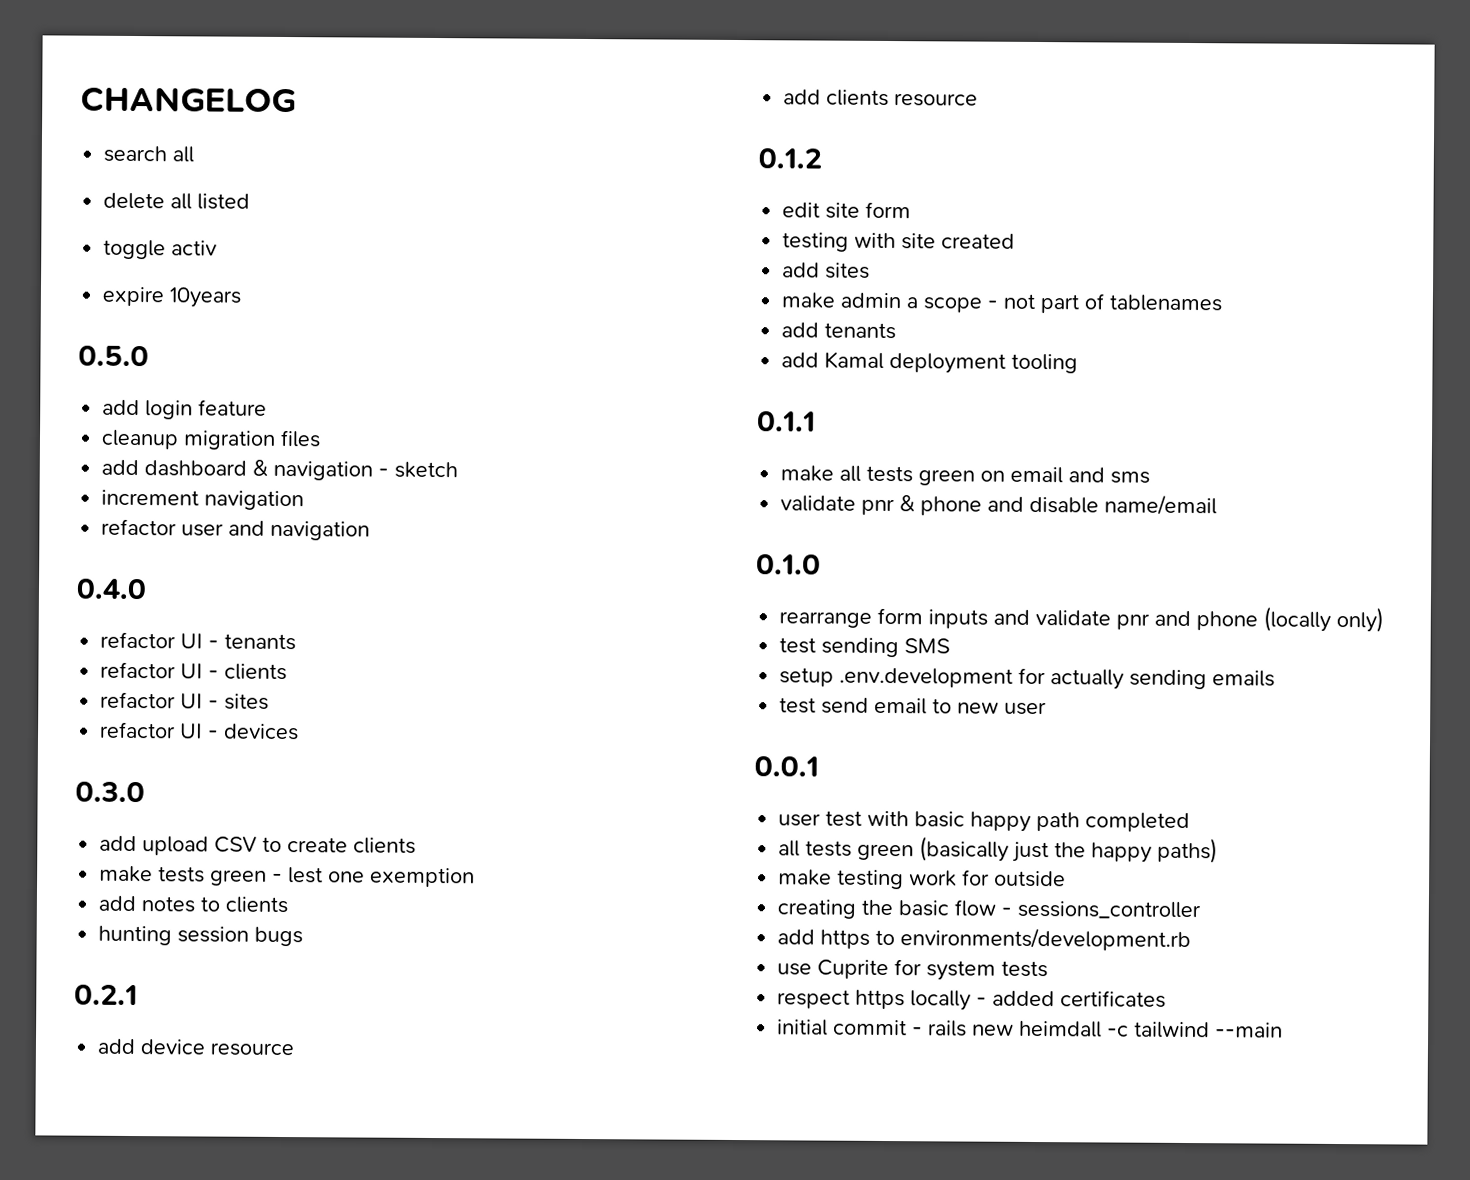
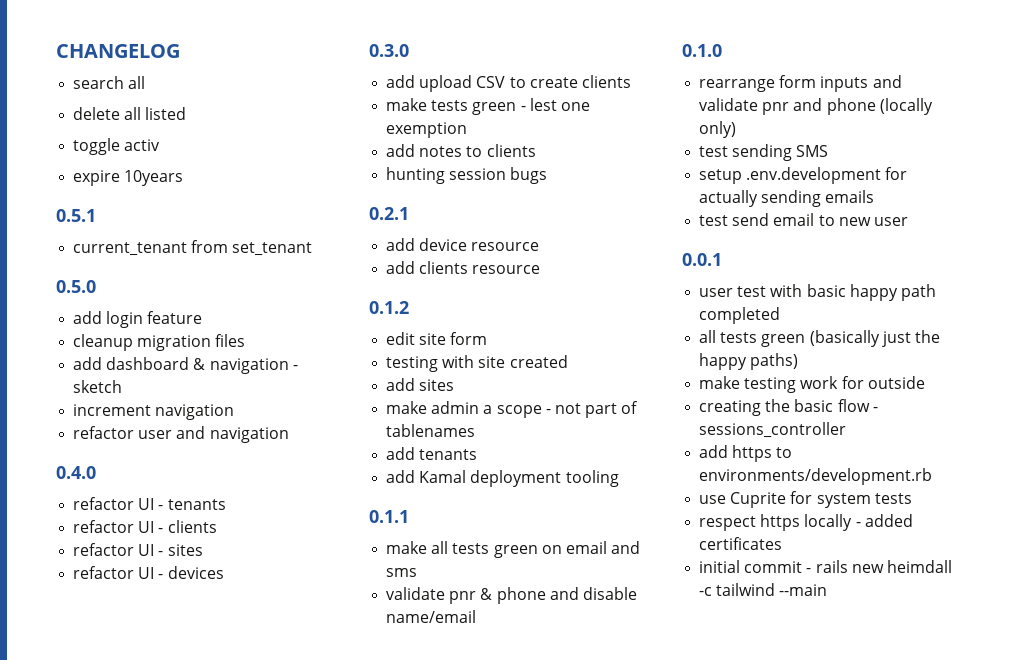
(242, 297) none -> [56,209,96,222] [73,240,313,256] // 0.5.1 // current_tenant from set_tenant

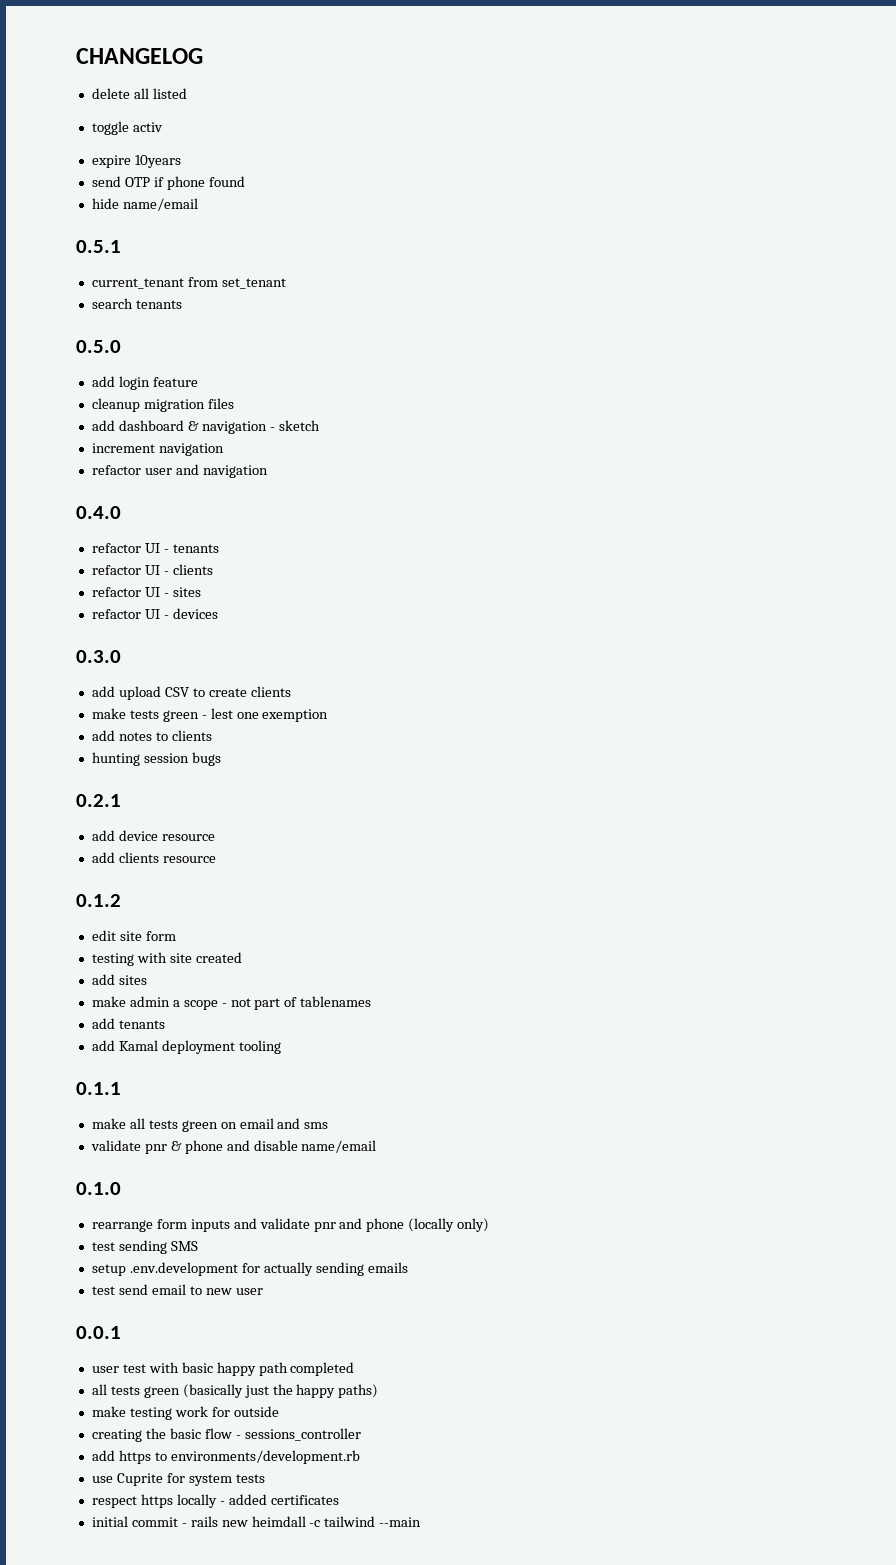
[73,76,146,89] // search all -> (203, 56) none
(184, 178) none -> [91,176,245,190] [91,198,198,211] // send OTP if phone found // hide name/email
(313, 249) none -> [91,298,182,309] // search tenants

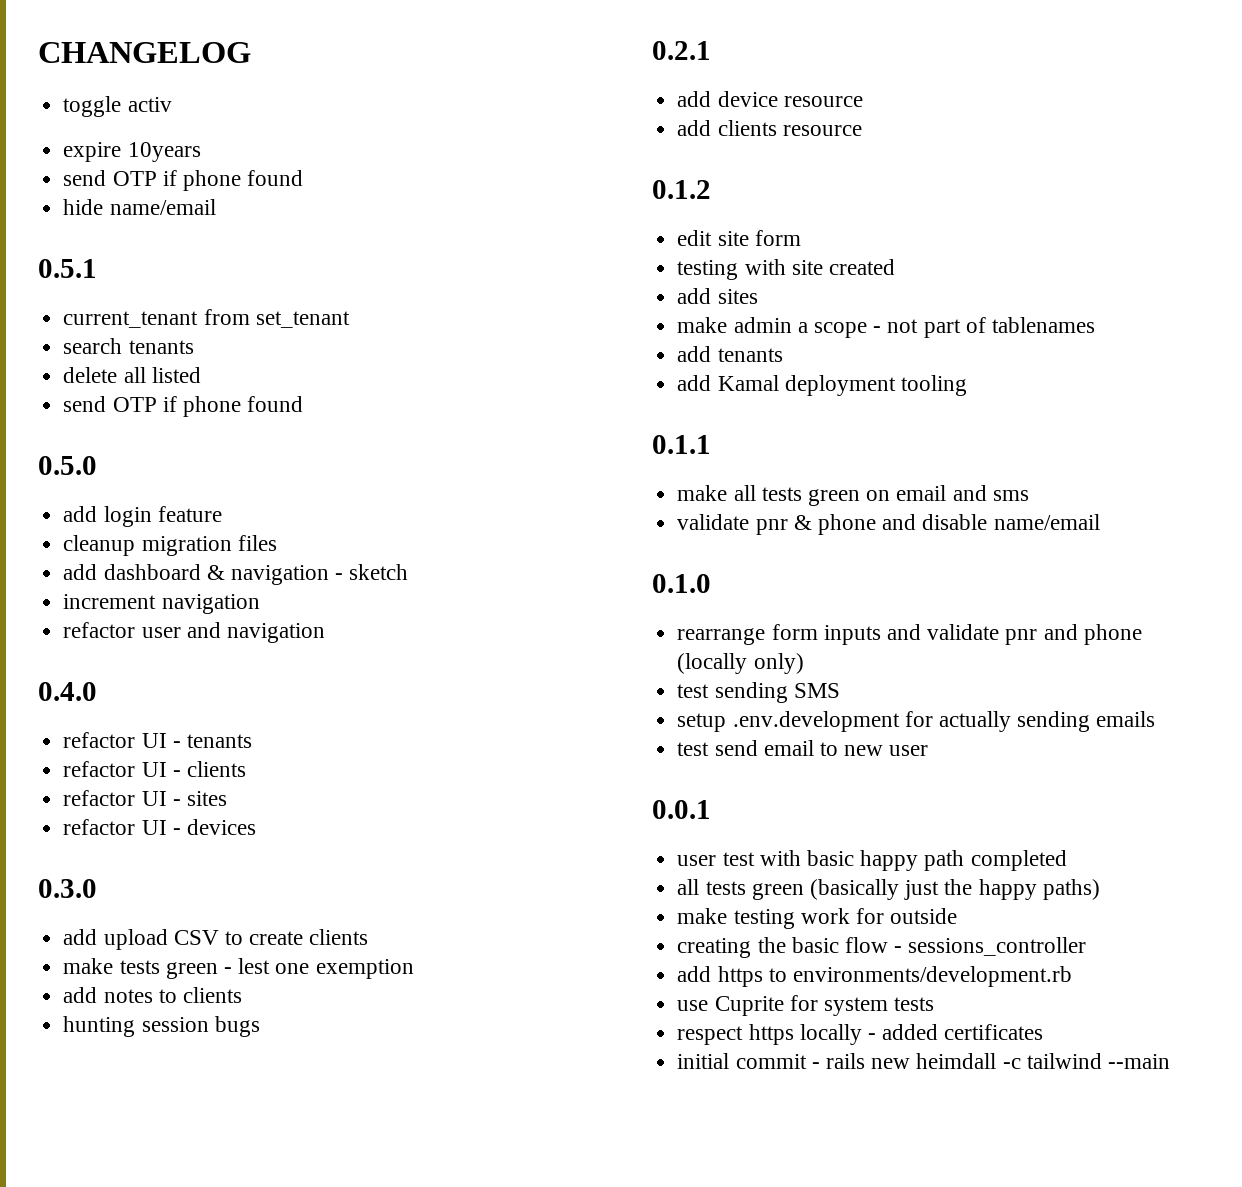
[91,88,187,99] // delete all listed -> (251, 52) none
(182, 304) none -> [63,367,201,383] [63,396,304,417] // delete all listed // send OTP if phone found

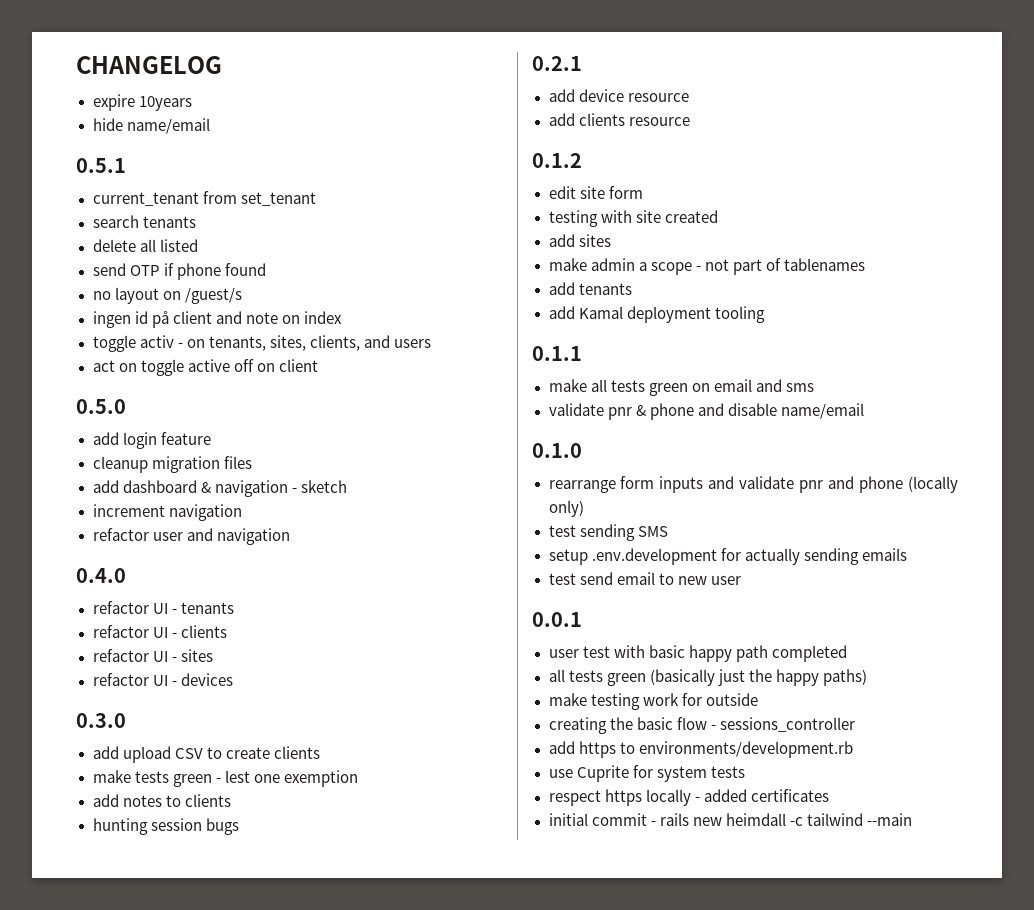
[63,96,172,117] // toggle activ -> (222, 65) none
[63,170,304,191] // send OTP if phone found -> (192, 103) none
(304, 404) none -> [92,287,242,304] [92,311,342,328] [92,335,431,352] [92,359,318,376] // no layout on /guest/s // ingen id på client and note on index // toggle activ - on tenants, sites, clients, and users // act on toggle active off on client

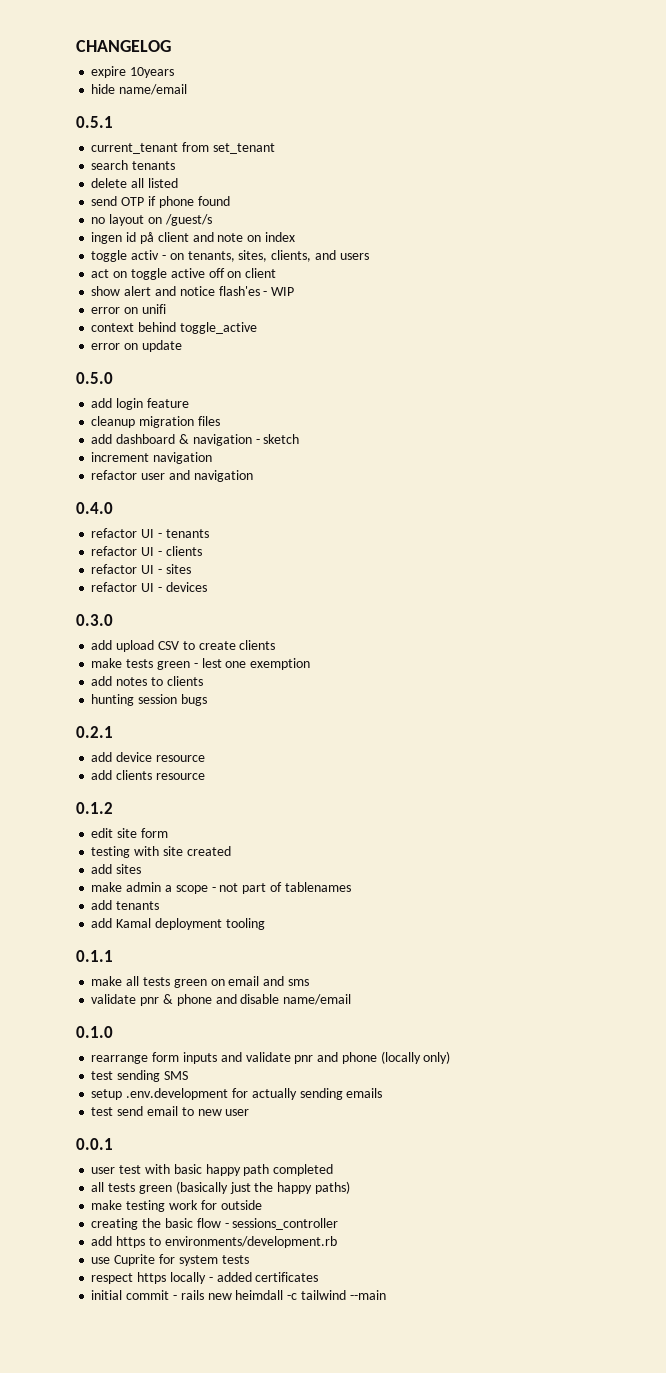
(318, 365) none -> [91,286,295,296] [91,304,166,314] [91,322,257,334] [91,340,182,352] // show alert and notice flash'es - WIP // error on unifi // context behind toggle_active // error on update

